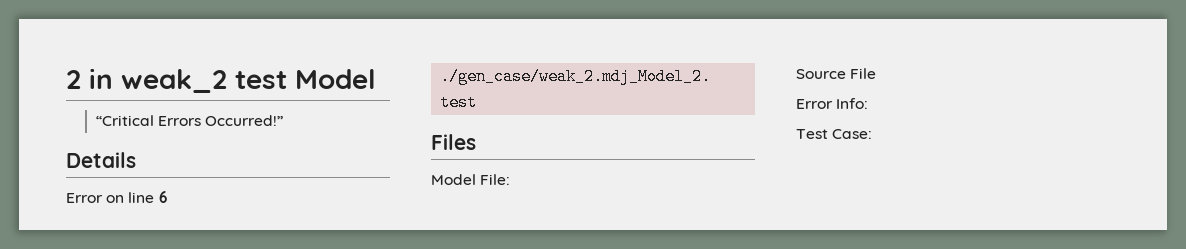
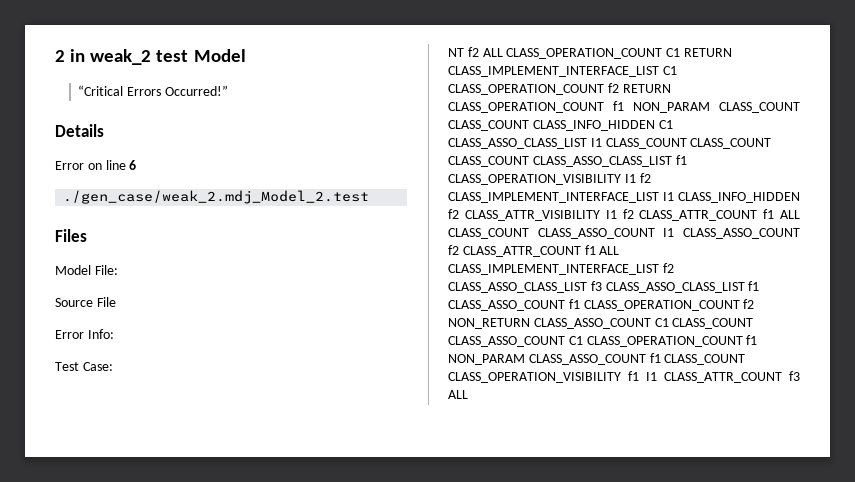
(873, 134) none -> [448,47,732,59] [448,66,677,77] [448,83,671,95] [448,101,800,113] [448,120,673,131] [448,138,772,149] [448,155,687,167] [448,173,651,185] [448,192,800,203] [448,209,800,221] [448,228,800,239] [448,245,620,257] [448,263,674,275] [448,281,760,293] [448,299,755,311] [448,318,754,329] [448,335,758,347] [448,353,746,365] [448,371,800,383] [448,390,468,399] // NT f2 ALL CLASS_OPERATION_COUNT C1 RETURN CLASS_IMPLEMENT_INTERFACE_LIST C1 CLASS_OPERATION_COUNT f2 RETURN CLASS_OPERATION_COUNT f1 NON_PARAM CLASS_COUNT CLASS_COUNT CLASS_INFO_HIDDEN C1 CLASS_ASSO_CLASS_LIST I1 CLASS_COUNT CLASS_COUNT CLASS_COUNT CLASS_ASSO_CLASS_LIST f1 CLASS_OPERATION_VISIBILITY I1 f2 CLASS_IMPLEMENT_INTERFACE_LIST I1 CLASS_INFO_HIDDEN f2 CLASS_ATTR_VISIBILITY I1 f2 CLASS_ATTR_COUNT f1 ALL CLASS_COUNT CLASS_ASSO_COUNT I1 CLASS_ASSO_COUNT f2 CLASS_ATTR_COUNT f1 ALL CLASS_IMPLEMENT_INTERFACE_LIST f2 CLASS_ASSO_CLASS_LIST f3 CLASS_ASSO_CLASS_LIST f1 CLASS_ASSO_COUNT f1 CLASS_OPERATION_COUNT f2 NON_RETURN CLASS_ASSO_COUNT C1 CLASS_COUNT CLASS_ASSO_COUNT C1 CLASS_OPERATION_COUNT f1 NON_PARAM CLASS_ASSO_COUNT f1 CLASS_COUNT CLASS_OPERATION_VISIBILITY f1 I1 CLASS_ATTR_COUNT f3 ALL

